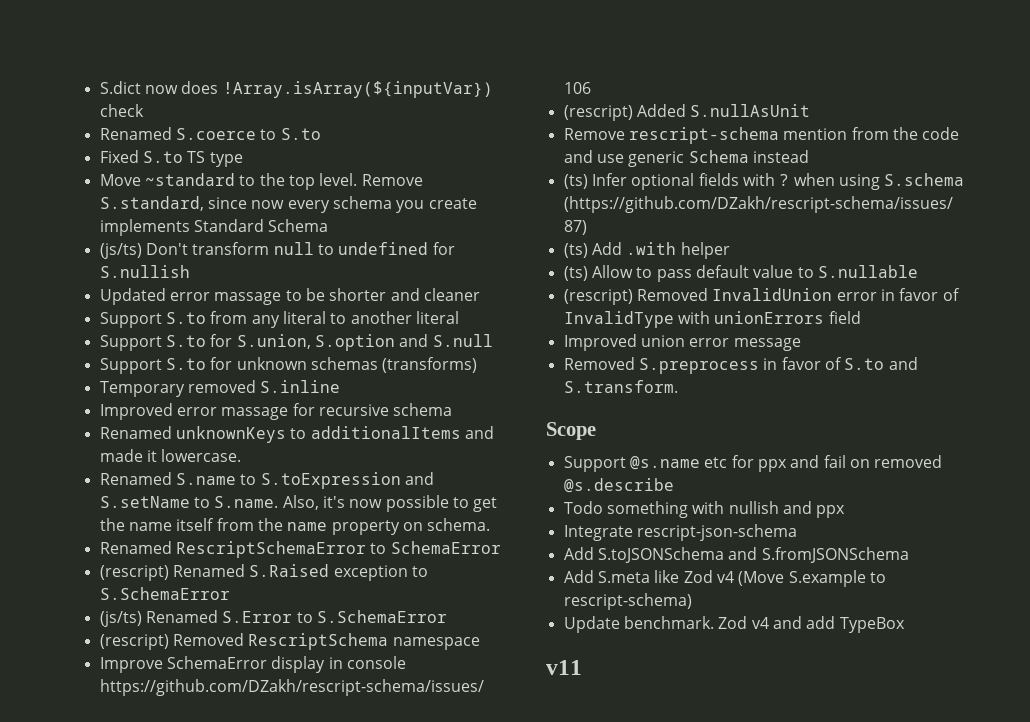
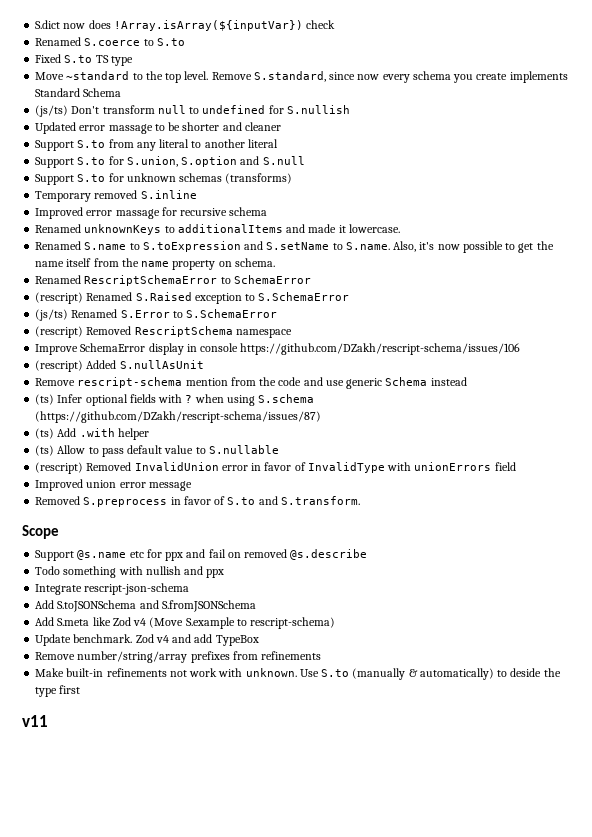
(905, 625) none -> [35,651,322,663] [35,668,561,680] [35,685,81,697] // Remove number/string/array prefixes from refinements // Make built-in refinements not work with unknown. Use S.to (manually & automatically) to deside the type first

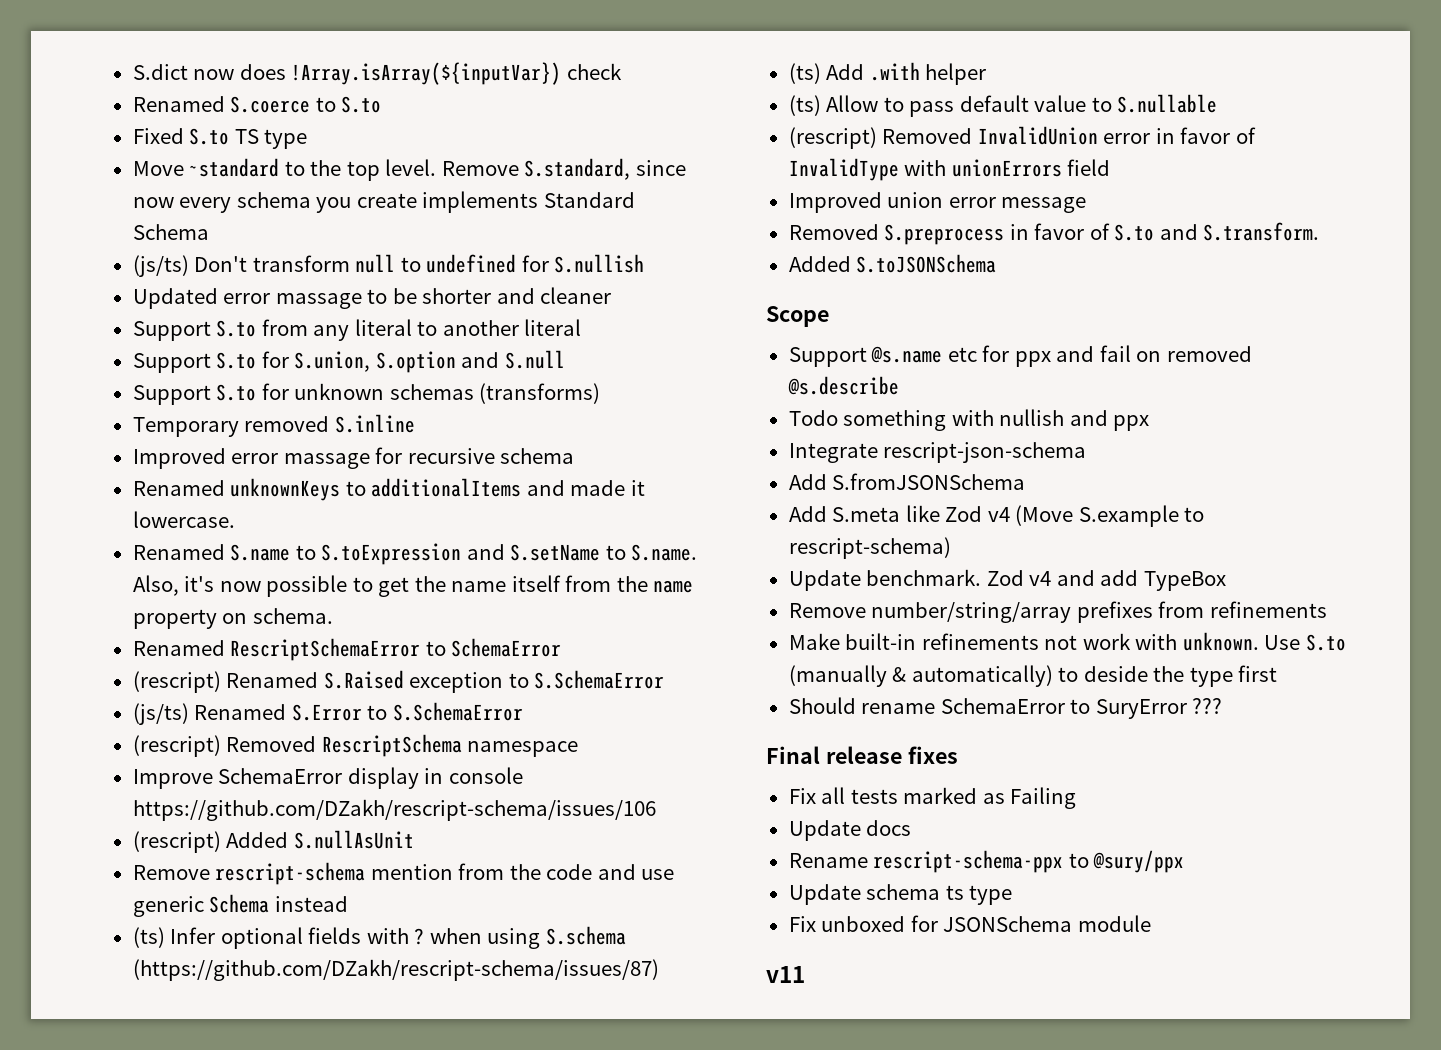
(360, 500) none -> [788,254,997,273] // Added S.toJSONSchema
[57,600,159,612] S.toJSONSchema and -> (827, 482) none
(81, 689) none -> [788,697,1223,719] [766,746,958,764] [788,787,1077,809] [788,820,912,841] [788,850,1185,873] [788,884,1013,905] [788,915,1151,932] // Should rename SchemaError to SuryError ??? // Final release fixes // Fix all tests marked as Failing // Update docs // Rename rescript-schema-ppx to @sury/ppx // Update schema ts type // Fix unboxed for JSONSchema module

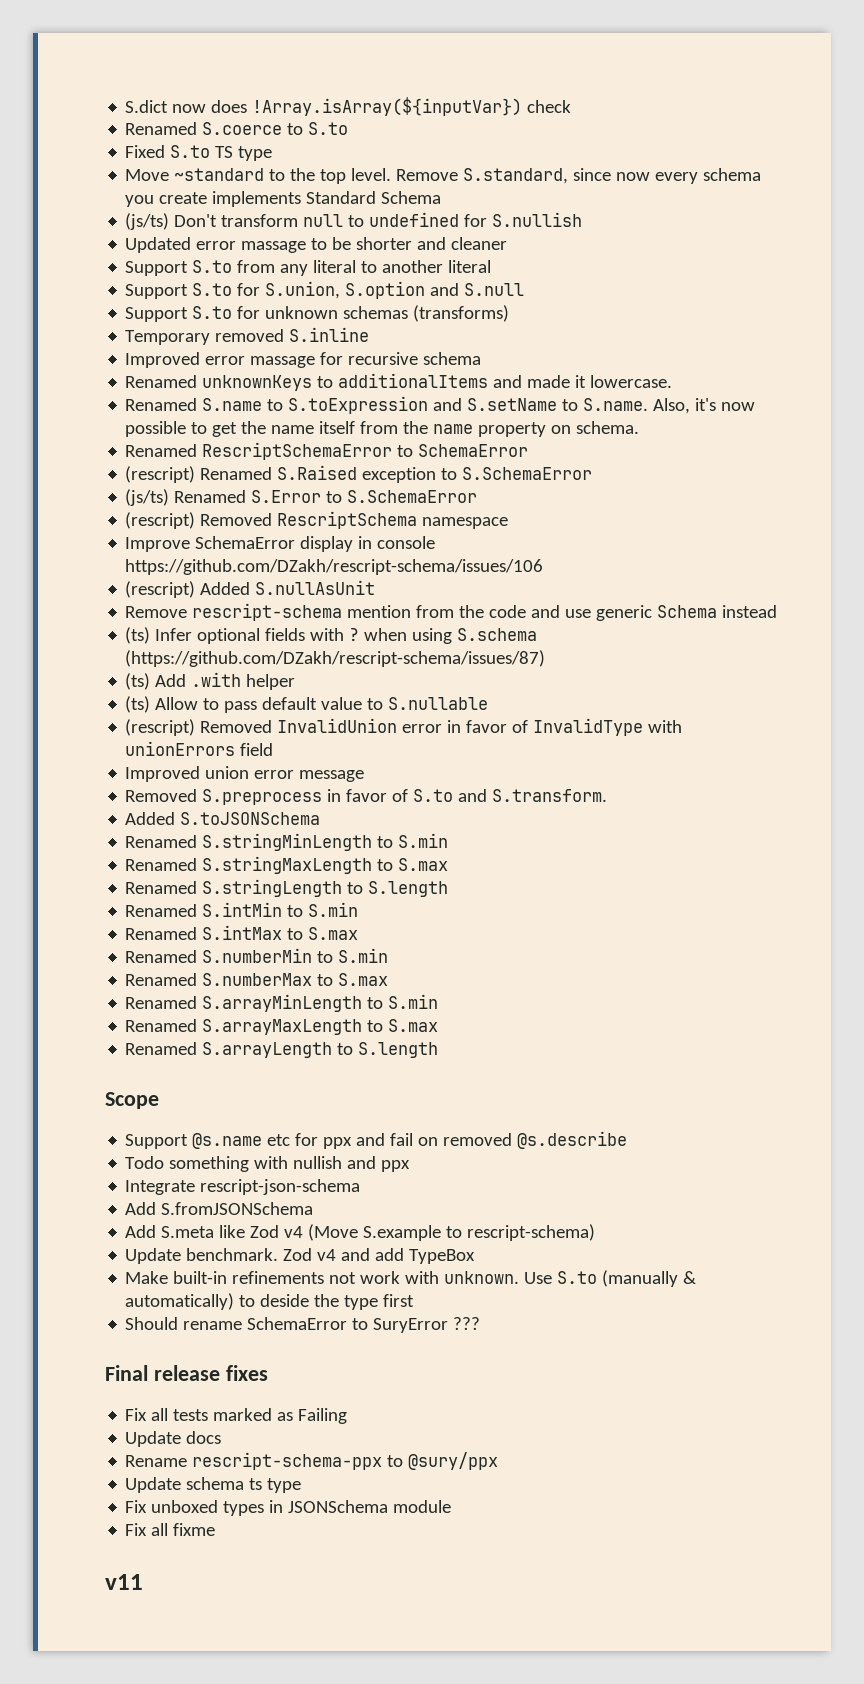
(997, 263) none -> [125,833,449,851] [125,856,449,874] [125,879,449,897] [125,902,359,917] [125,925,359,940] [125,948,389,963] [125,973,389,986] [125,994,439,1012] [125,1019,439,1035] [125,1042,439,1058] // Renamed S.stringMinLength to S.min // Renamed S.stringMaxLength to S.max // Renamed S.stringLength to S.length // Renamed S.intMin to S.min // Renamed S.intMax to S.max // Renamed S.numberMin to S.min // Renamed S.numberMax to S.max // Renamed S.arrayMinLength to S.min // Renamed S.arrayMaxLength to S.max // Renamed S.arrayLength to S.length
[788,601,1327,623] // Remove number/string/array prefixes from refinements -> (476, 1256) none
[910,915,938,932] for -> [223,1500,284,1516] types in
(1151, 923) none -> [125,1523,216,1536] // Fix all fixme

